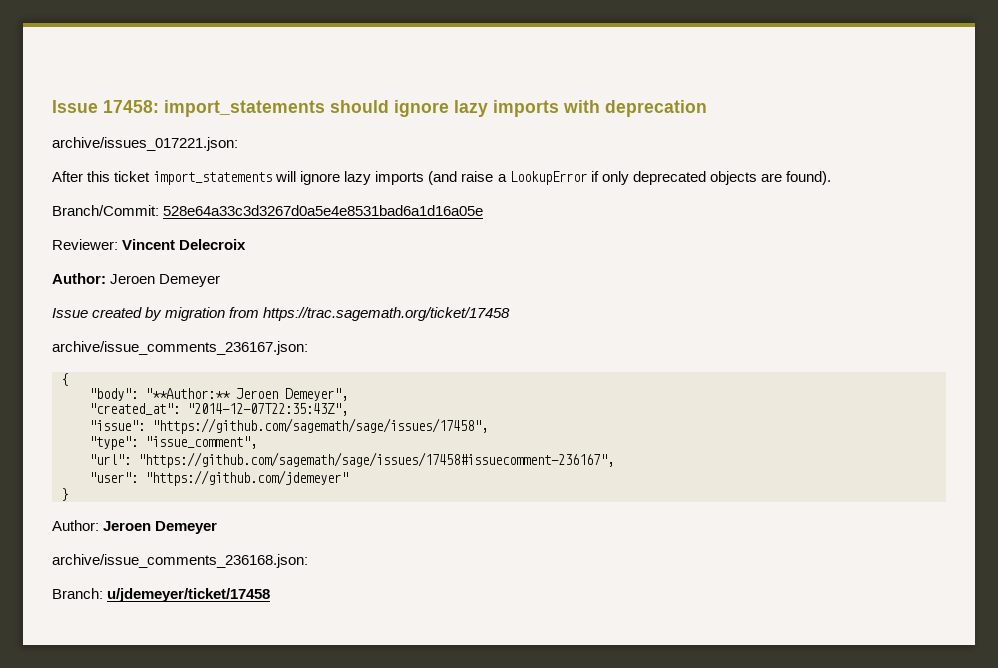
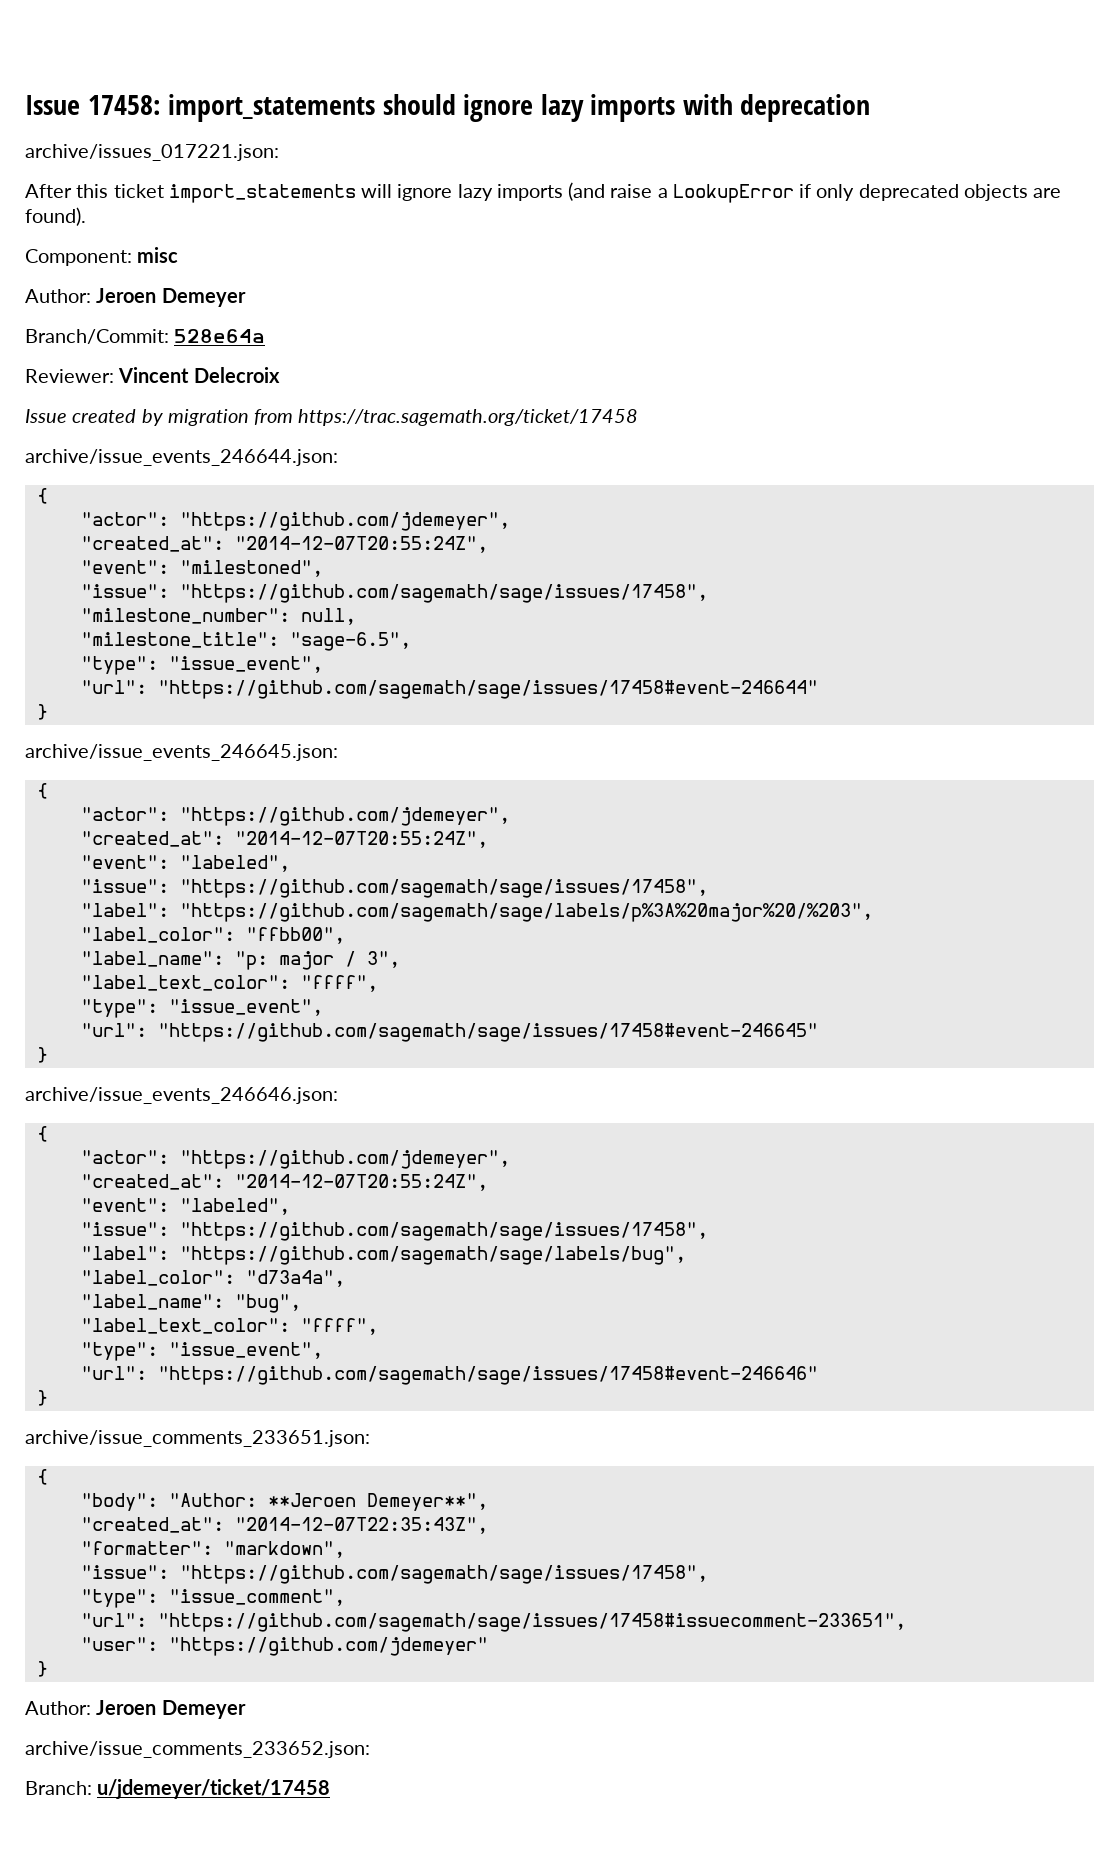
(831, 178) none -> [25,247,179,266] [25,288,246,307] // Component: misc // Author: Jeroen Demeyer
[163,205,484,216] 528e64a33c3d3267d0a5e4e8531bad6a1d16a05e -> [174,329,266,343] 528e64a
[52,273,221,287] // Author: Jeroen Demeyer -> (280, 375) none
[52,341,308,355] archive/issue_comments_236167.json: -> [25,449,338,466] [36,488,48,504] [80,512,510,531] [80,536,488,553] [80,560,323,577] [80,584,708,603] [80,608,356,625] [80,632,411,651] [80,656,323,675] [80,680,818,699] [36,704,48,720] [25,744,338,761] [36,783,48,799] [80,807,510,826] [80,831,488,848] [80,855,290,872] [80,879,708,898] [80,903,873,922] [80,927,345,944] [80,951,400,970] [80,975,378,992] [80,999,323,1018] [80,1023,818,1042] [36,1047,48,1063] [25,1087,338,1104] [36,1126,48,1142] [80,1150,510,1169] [80,1174,488,1191] [80,1198,290,1215] [80,1222,708,1241] [80,1246,686,1265] [80,1270,345,1287] [80,1294,301,1313] [80,1318,378,1335] [80,1342,323,1361] [80,1366,818,1385] [36,1390,48,1406] [25,1430,370,1447] archive/issue_events_246644.json: // { // "actor": "https://github.com/jdemeyer", // "created_at": "2014-12-07T20:55:24Z", // "event": "milestoned", // "issue": "https://github.com/sagemath/sage/issues/17458", // "milestone_number": null, // "milestone_title": "sage-6.5", // "type": "issue_event", // "url": "https://github.com/sagemath/sage/issues/17458#event-246644" // } // archive/issue_events_246645.json: // { // "actor": "https://github.com/jdemeyer", // "created_at": "2014-12-07T20:55:24Z", // "event": "labeled", // "issue": "https://github.com/sagemath/sage/issues/17458", // "label": "https://github.com/sagemath/sage/labels/p%3A%20major%20/%203", // "label_color": "ffbb00", // "label_name": "p: major / 3", // "label_text_color": "ffff", // "type": "issue_event", // "url": "https://github.com/sagemath/sage/issues/17458#event-246645" // } // archive/issue_events_246646.json: // { // "actor": "https://github.com/jdemeyer", // "created_at": "2014-12-07T20:55:24Z", // "event": "labeled", // "issue": "https://github.com/sagemath/sage/issues/17458", // "label": "https://github.com/sagemath/sage/labels/bug", // "label_color": "d73a4a", // "label_name": "bug", // "label_text_color": "ffff", // "type": "issue_event", // "url": "https://github.com/sagemath/sage/issues/17458#event-246646" // } // archive/issue_comments_233651.json:
[145,388,348,401] "**Author:** Jeroen Demeyer", -> [168,1493,488,1511] "Author: **Jeroen Demeyer**",
(348, 409) none -> [80,1541,345,1558] // "formatter": "markdown",
[138,452,614,468] "https://github.com/sagemath/sage/issues/17458#issuecomment-236167", -> [157,1613,906,1632] "https://github.com/sagemath/sage/issues/17458#issuecomment-233651",
[52,554,308,568] archive/issue_comments_236168.json: -> [25,1741,370,1758] archive/issue_comments_233652.json:

